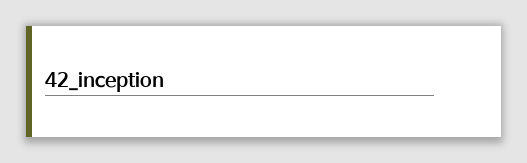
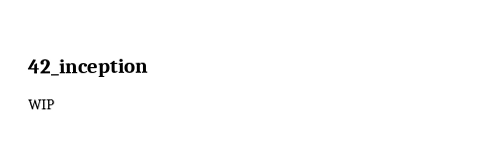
(164, 82) none -> [28,99,55,110] // WIP

